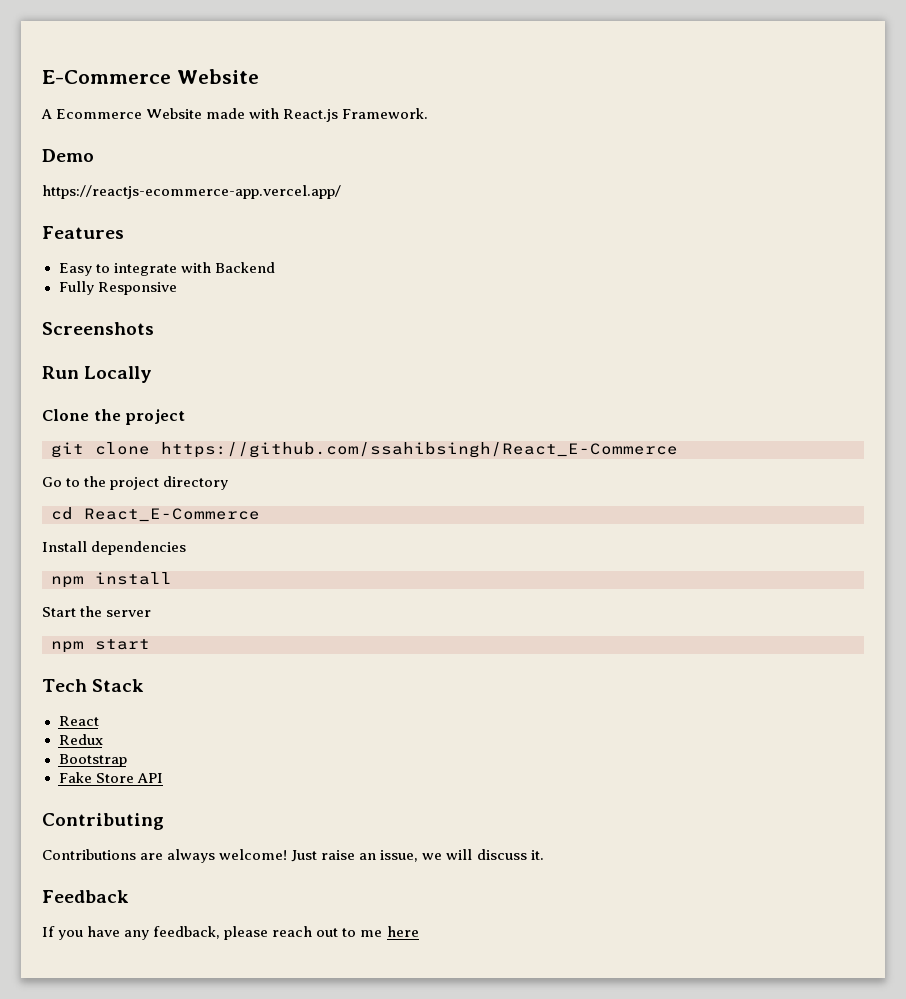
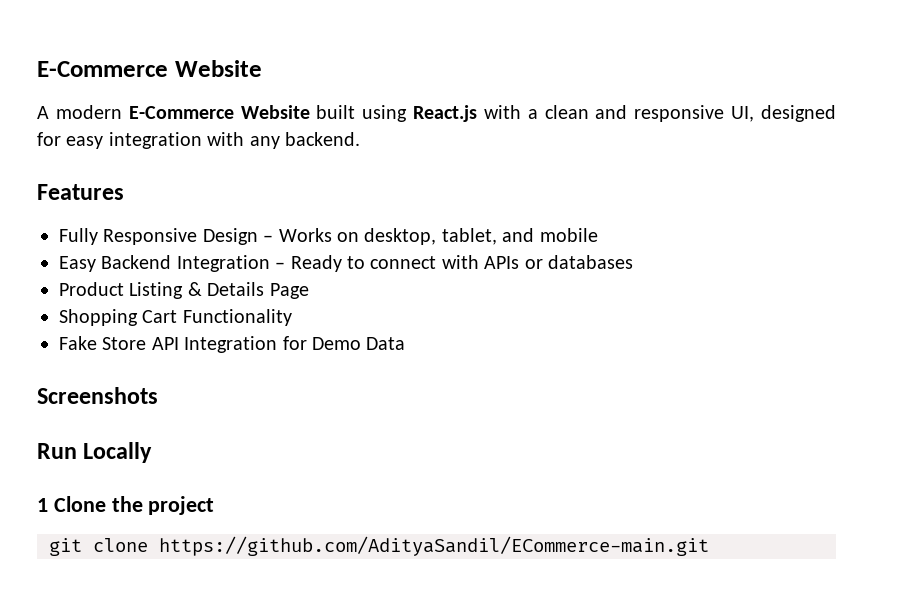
[56,108,429,122] [42,149,94,162] [42,185,341,199] [42,226,124,239] [58,262,275,276] [58,281,177,295] Ecommerce Website made with React.js Framework. // Demo // https://reactjs-ecommerce-app.vercel.app/ // Features // Easy to integrate with Backend // Fully Responsive -> [55,105,836,122] [37,132,360,149] [37,184,124,200] [59,228,598,245] [59,255,633,272] [59,282,309,299] [59,309,292,326] [59,336,406,353] modern E-Commerce Website built using React.js with a clean and responsive UI, designed for easy integration with any backend. // Features // Fully Responsive Design – Works on desktop, tablet, and mobile // Easy Backend Integration – Ready to connect with APIs or databases // Product Listing & Details Page // Shopping Cart Functionality // Fake Store API Integration for Demo Data
(153, 374) none -> [37,498,48,512] 1
[161,442,678,458] [42,476,229,490] [51,507,260,522] [42,541,187,555] [51,572,172,588] [42,606,152,617] [51,639,150,653] [42,679,145,692] [58,716,99,726] [58,734,103,745] [58,754,127,767] [58,772,163,783] [42,813,164,830] [42,849,544,863] [42,890,129,903] [42,926,419,940] https://github.com/ssahibsingh/React_E-Commerce // Go to the project directory // cd React_E-Commerce // Install dependencies // npm install // Start the server // npm start // Tech Stack // React // Redux // Bootstrap // Fake Store API // Contributing // Contributions are always welcome! Just raise an issue, we will discuss it. // Feedback // If you have any feedback, please reach out to me here -> [159,536,709,556] https://github.com/AdityaSandil/ECommerce-main.git

